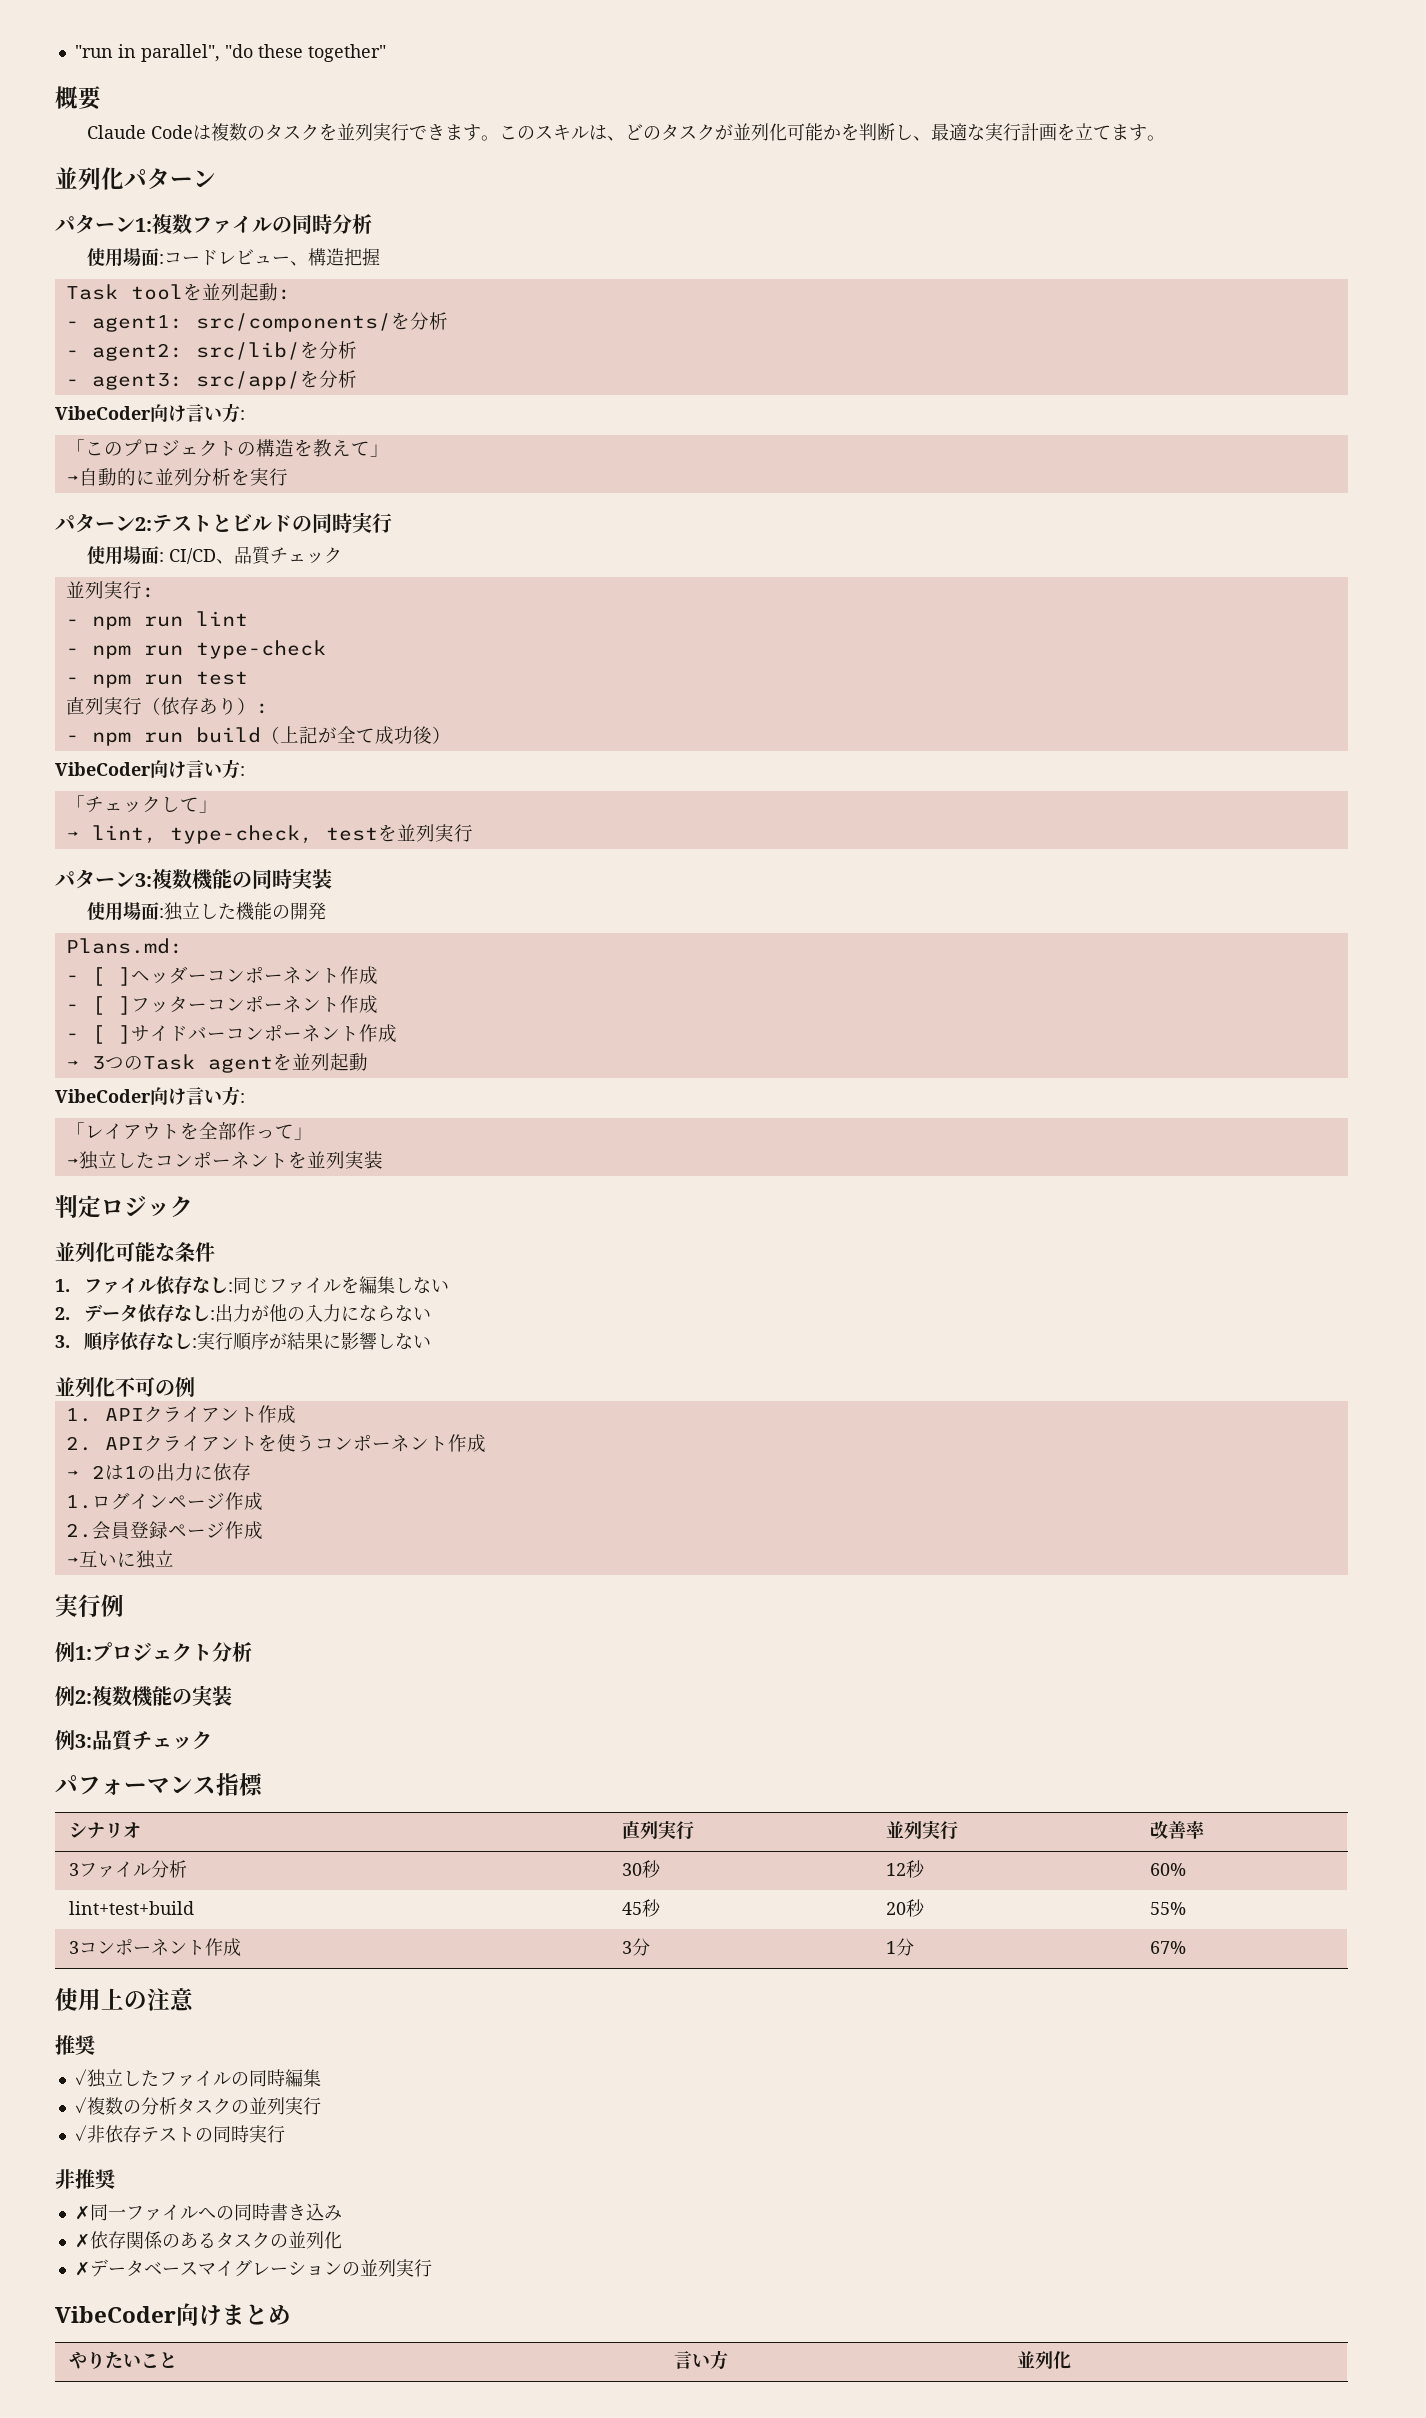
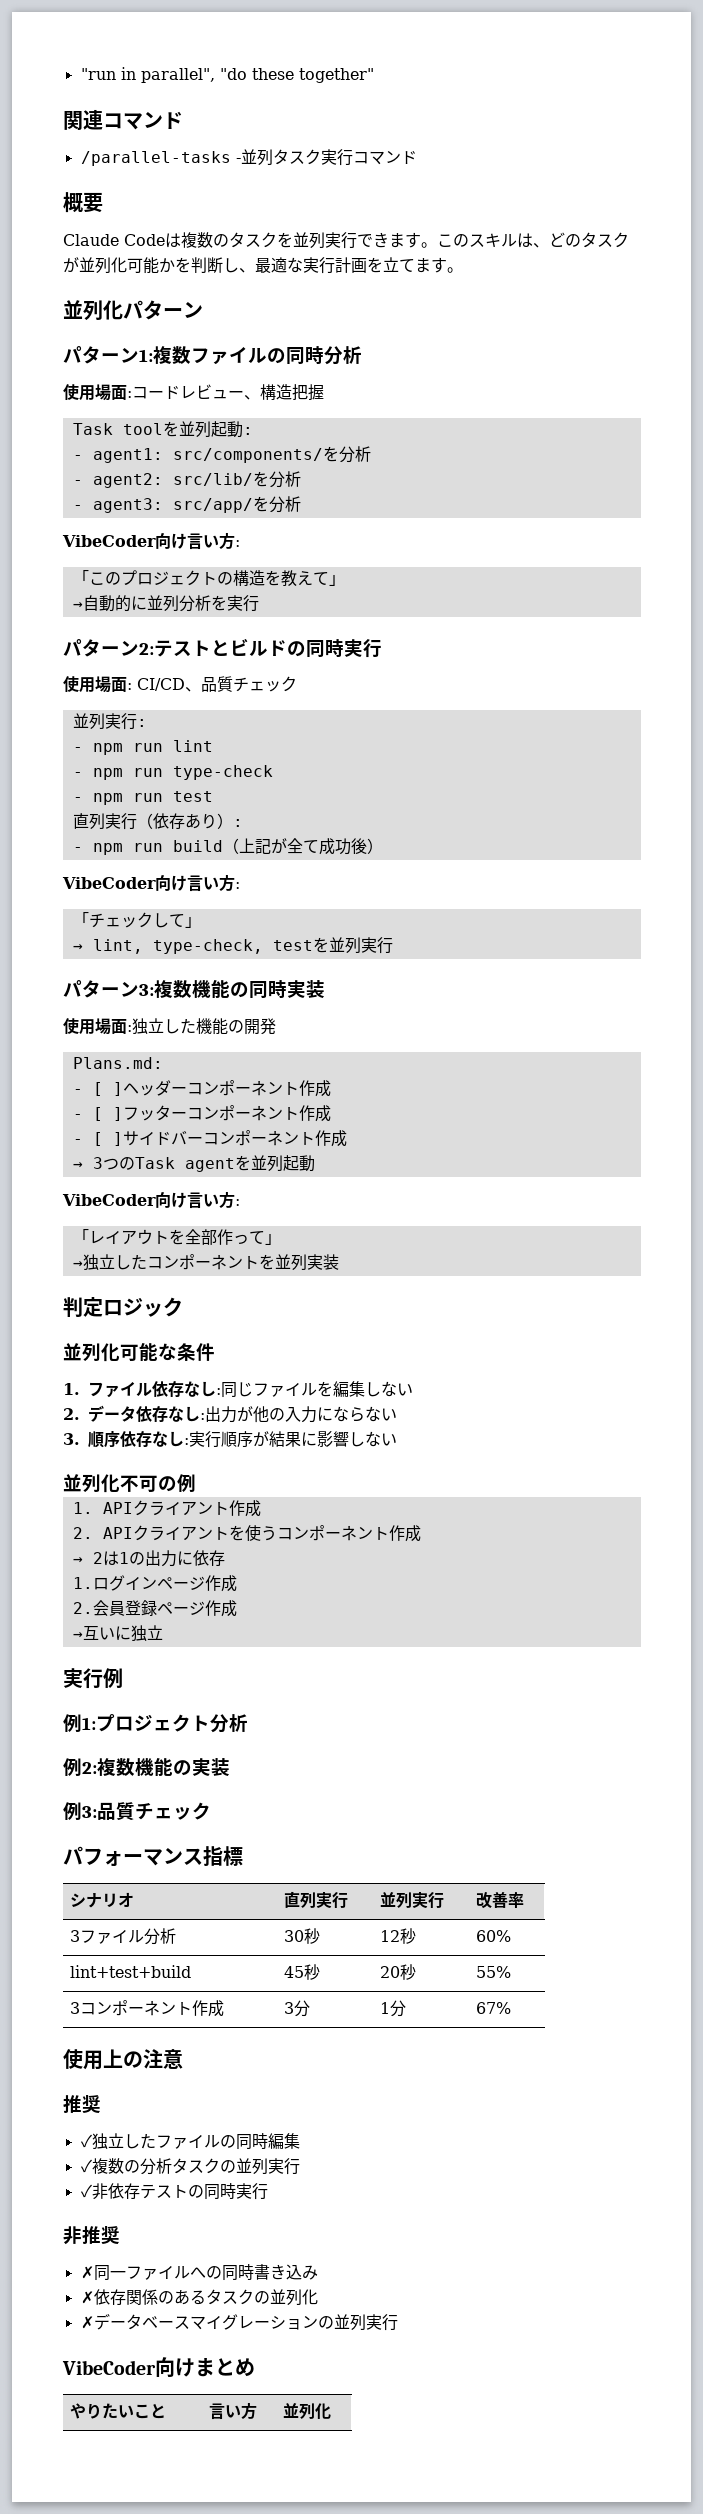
(386, 53) none -> [63,109,183,130] [80,149,417,166] // 関連コマンド // /parallel-tasks -並列タスク実行コマンド

